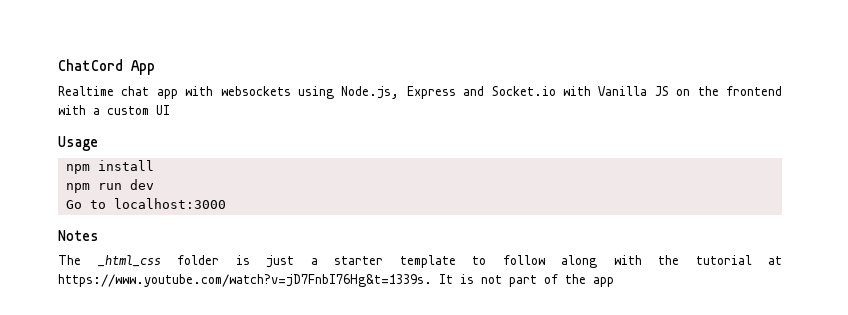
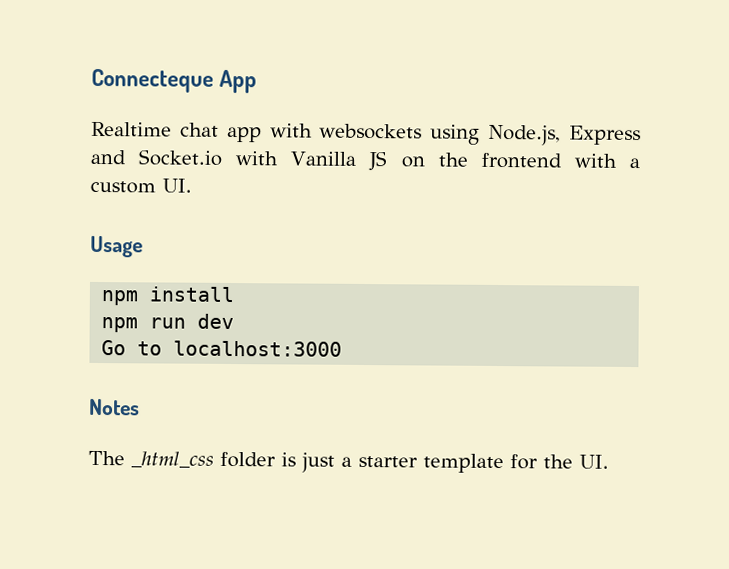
[58,59,123,71] ChatCord -> [91,68,214,93] Connecteque
[156,105,170,115] UI -> [162,178,192,193] UI.
[472,255,782,268] [58,274,614,287] to follow along with the tutorial at https://www.youtube.com/watch?v=jD7FnbI76Hg&t=1339s. It is not part of the app -> [510,454,609,470] for the UI.

